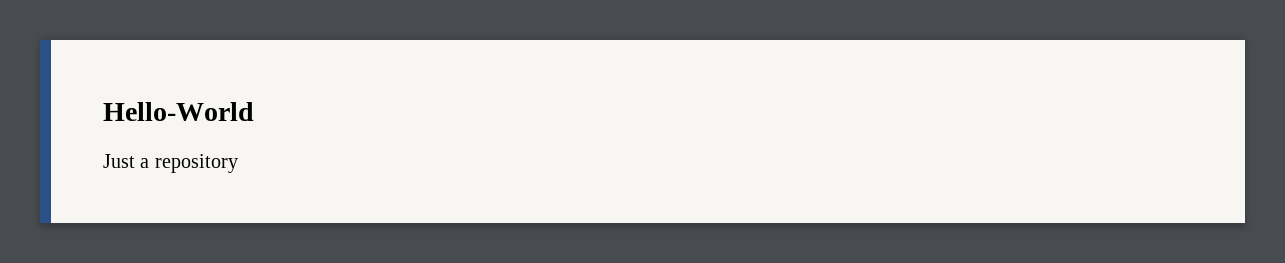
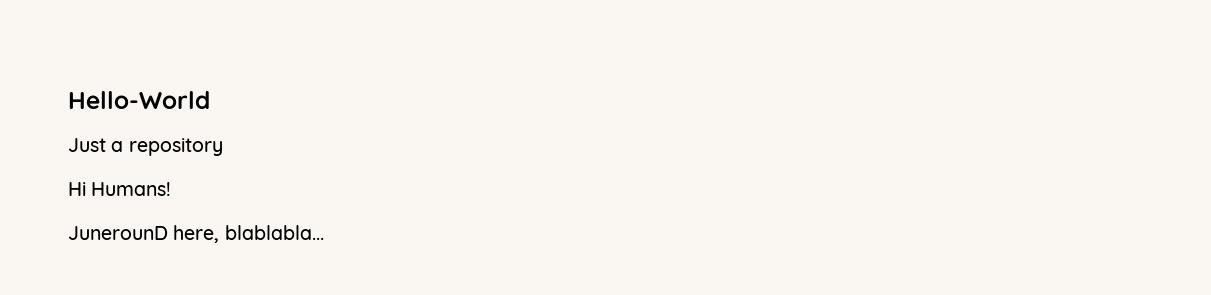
(238, 163) none -> [68,182,172,196] [68,225,324,243] // Hi Humans! // JunerounD here, blablabla...

